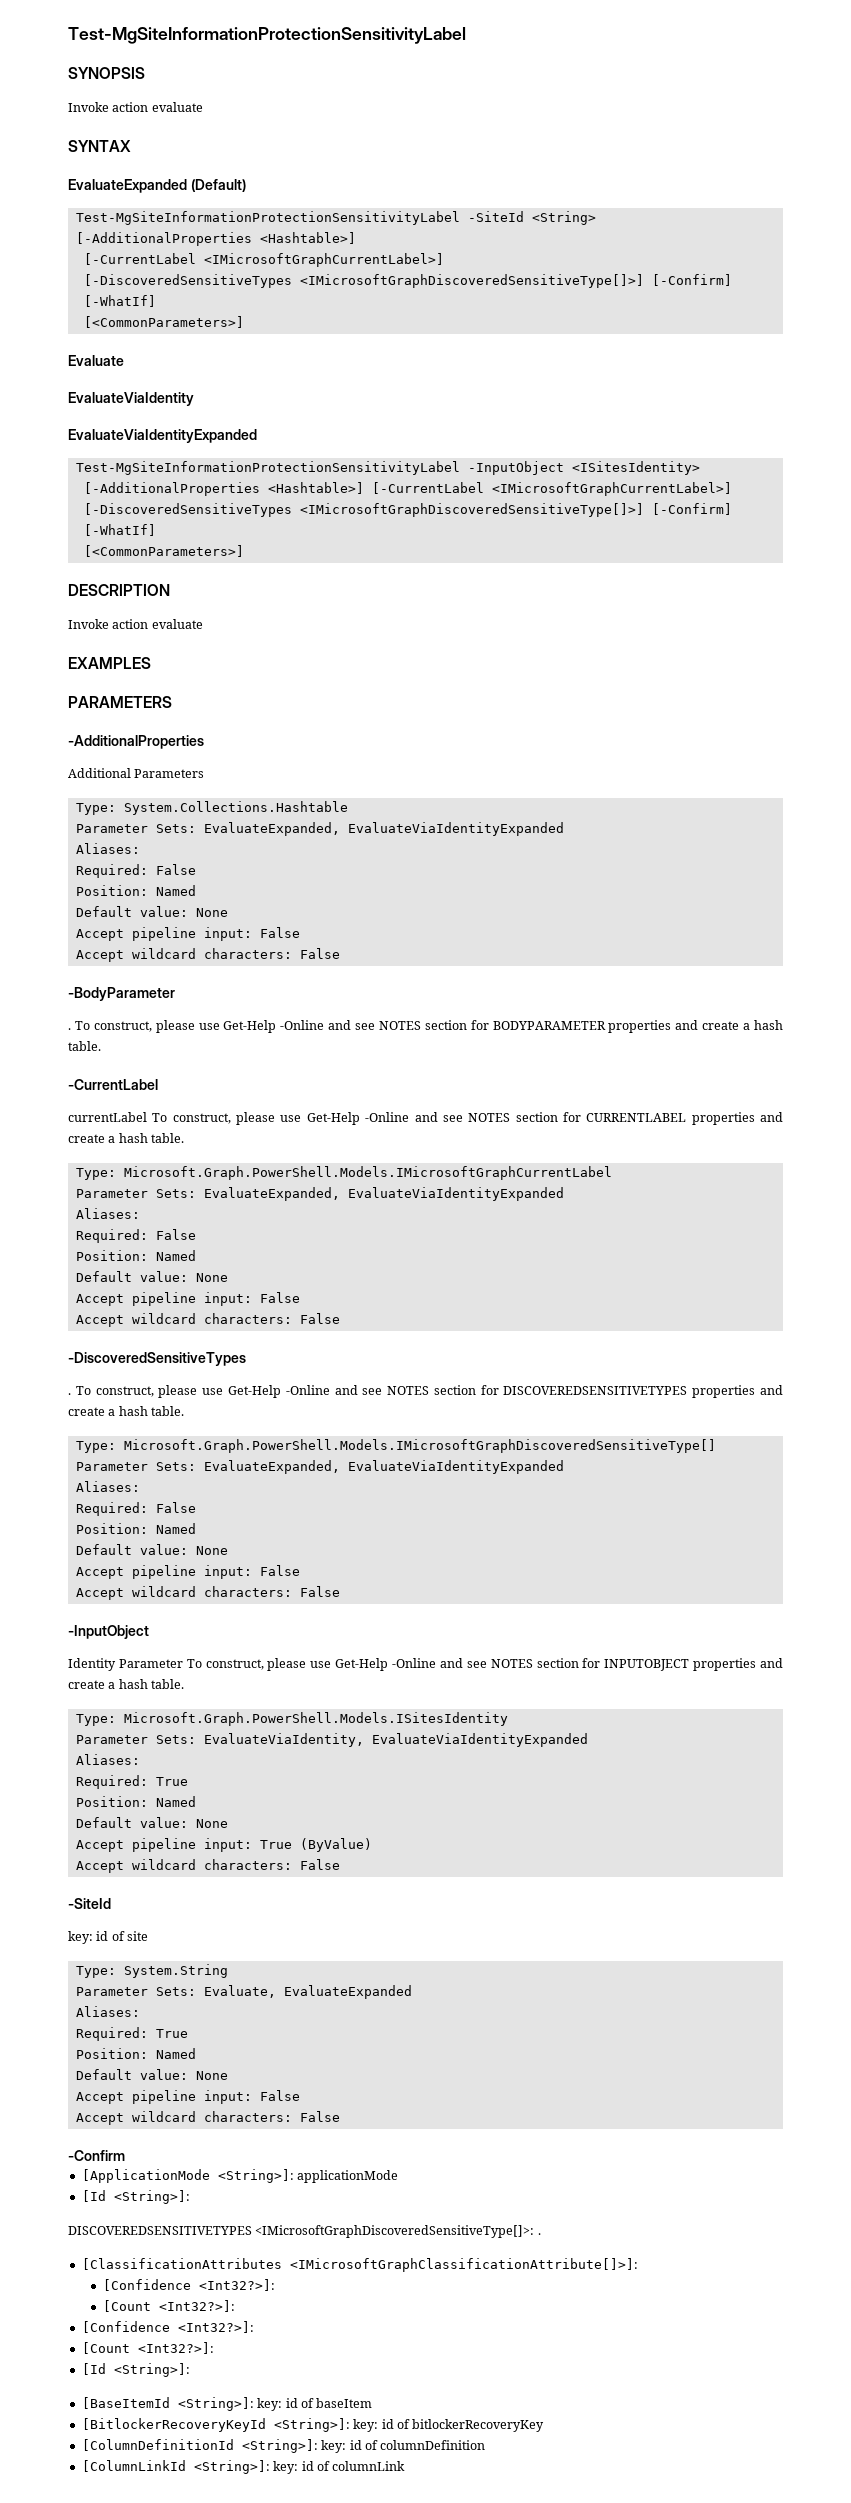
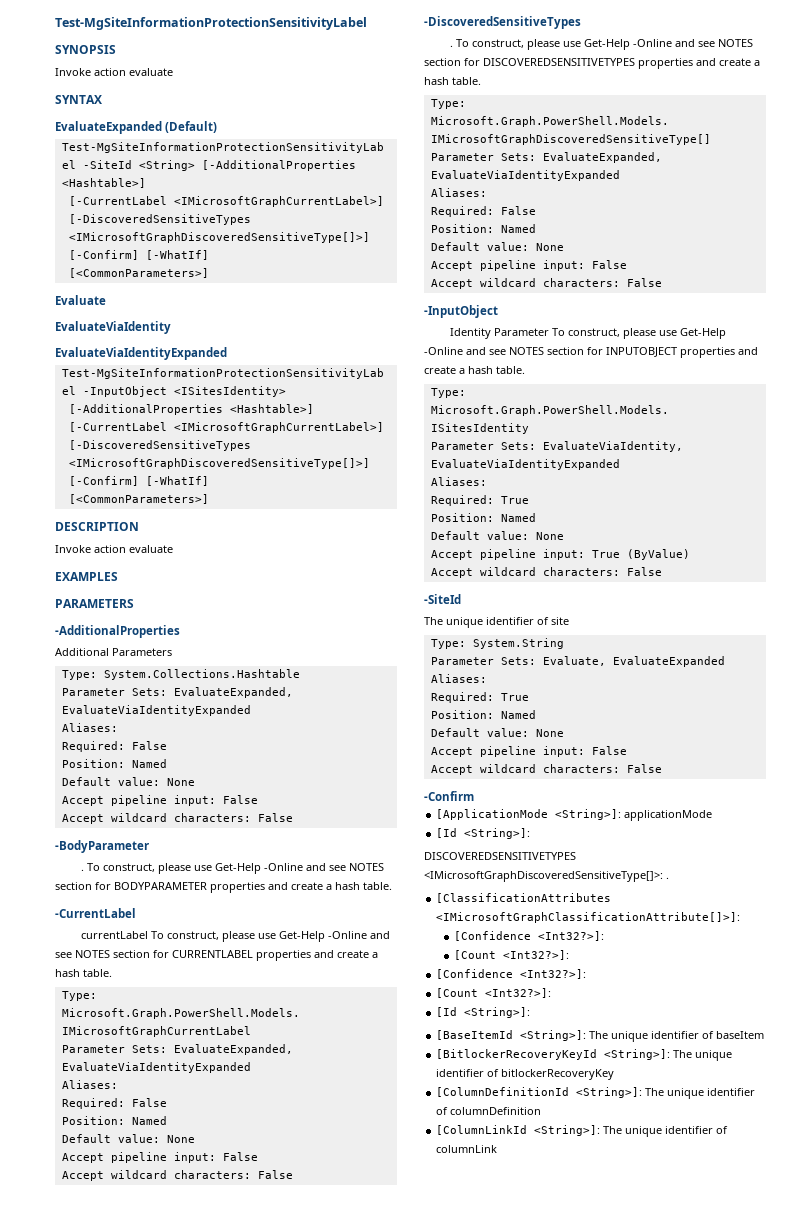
[68,1931,109,1944] key: id -> [424,617,534,628] The unique identifier
[257,2398,298,2411] key: id -> [589,1031,700,1042] The unique identifier
[353,2419,394,2432] key: id -> [673,1050,733,1061] [436,1069,485,1077] The unique identifier
[321,2440,362,2453] key: id -> [645,1088,756,1099] The unique identifier
[273,2461,314,2474] key: id -> [603,1126,714,1137] The unique identifier

